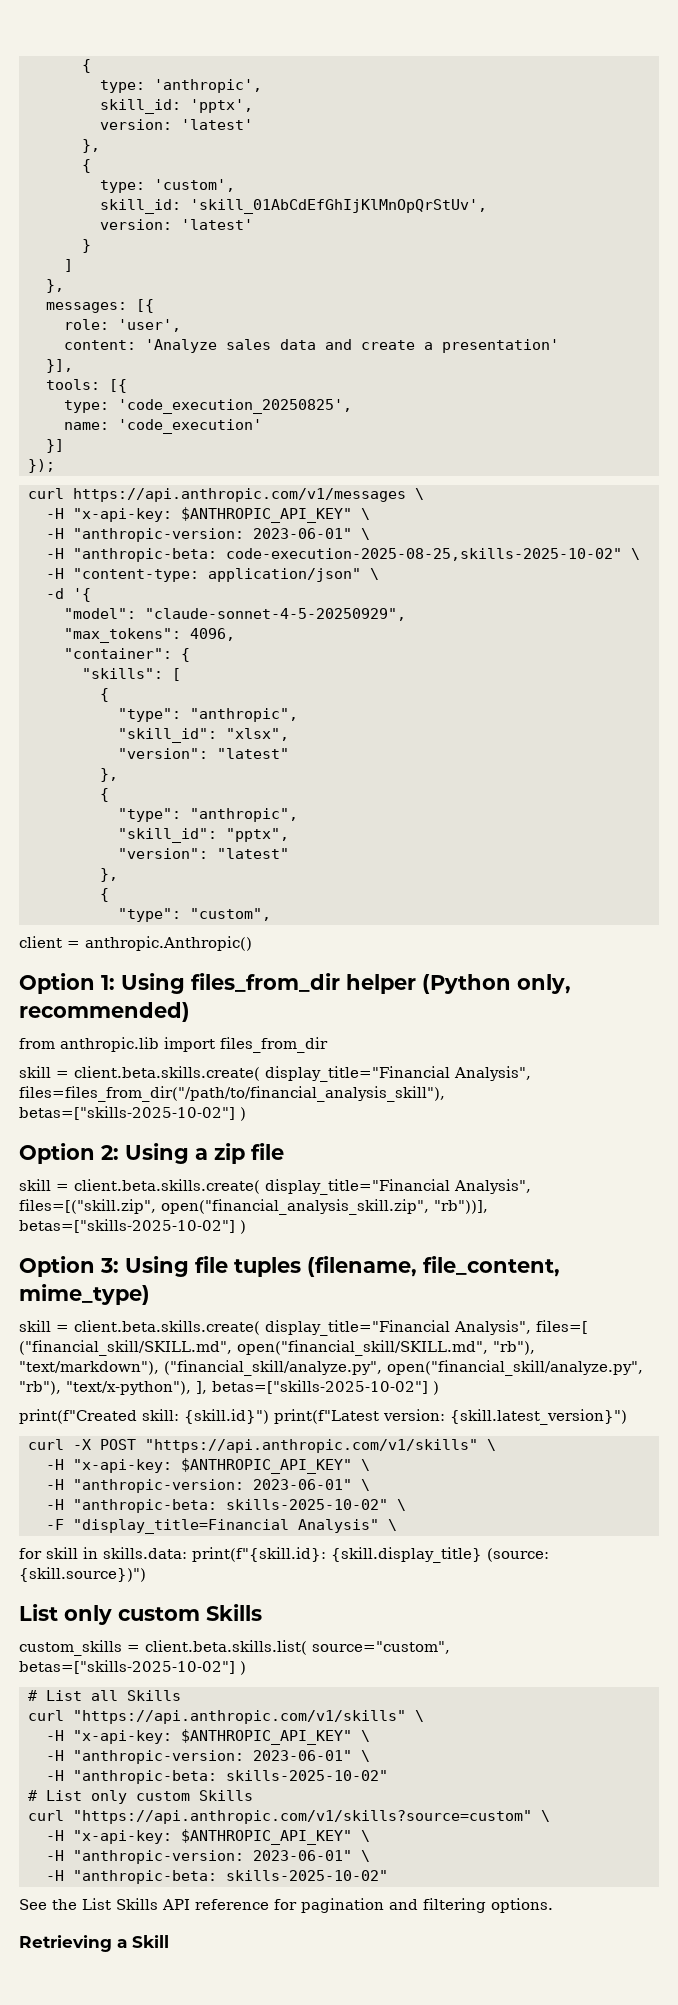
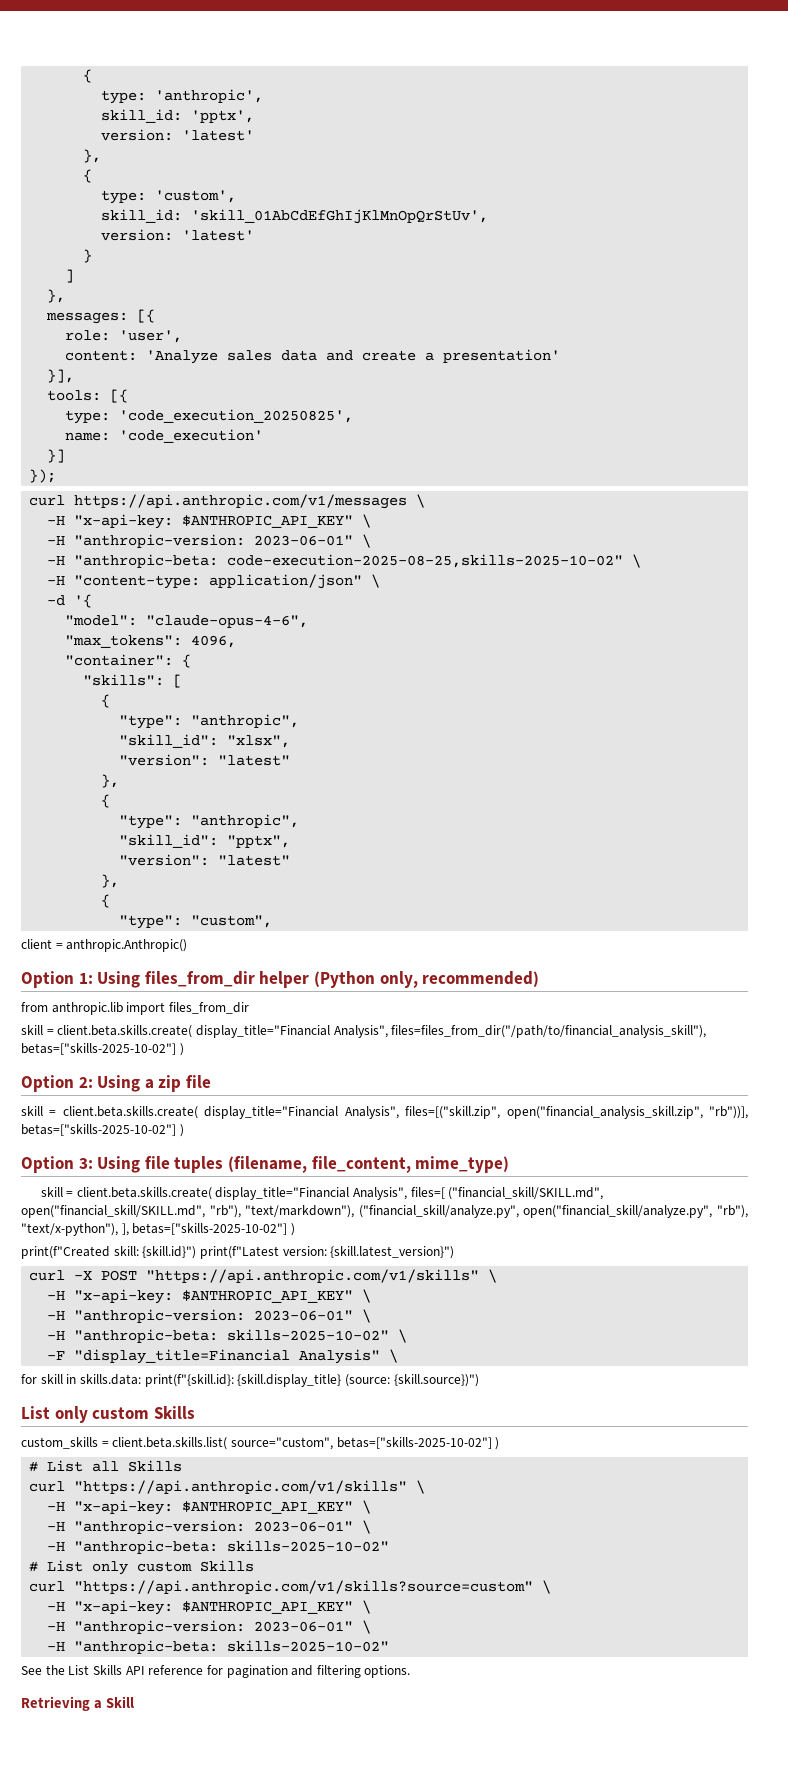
[144,608,406,621] "claude-sonnet-4-5-20250929", -> [146,615,309,628] "claude-opus-4-6",

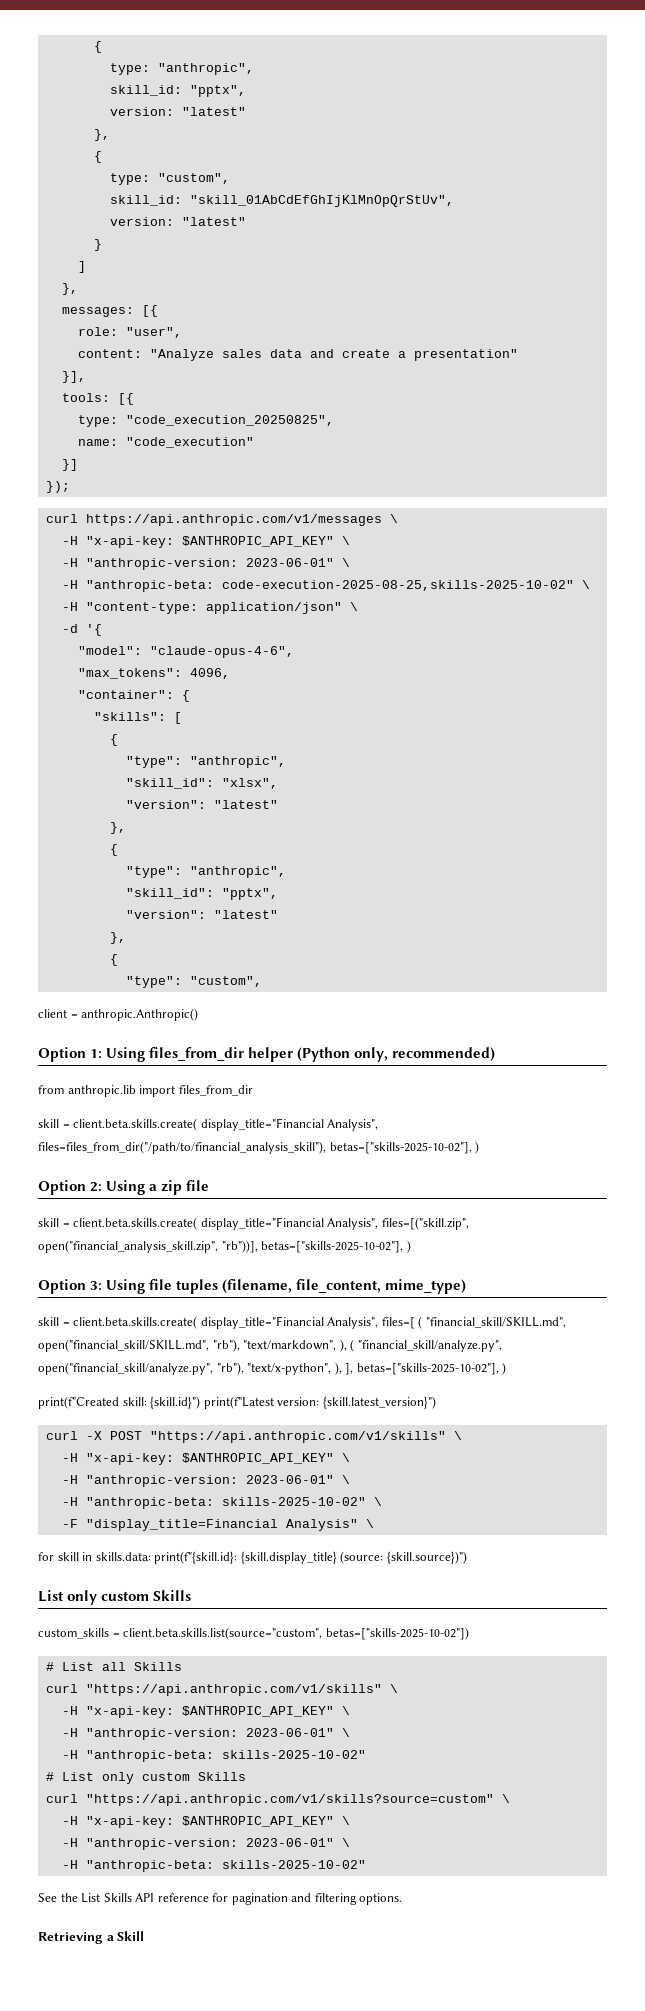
[83,69,93,83] [101,89,264,104] [101,109,255,123] [101,129,255,141] { // type: 'anthropic', // skill_id: 'pptx', // version: 'latest' -> [93,41,102,53] [109,63,254,75] [109,85,246,97] [109,107,246,116] { // type: "anthropic", // skill_id: "pptx", // version: "latest"
[155,190,237,203] [101,209,489,224] [101,229,255,241] 'custom', // skill_id: 'skill_01AbCdEfGhIjKlMnOpQrStUv', // version: 'latest' -> [157,173,230,184] [109,195,454,207] [109,217,246,226] "custom", // skill_id: "skill_01AbCdEfGhIjKlMnOpQrStUv", // version: "latest"
[119,330,183,343] 'user', -> [125,327,182,338] "user",
[146,350,219,364] 'Analyze -> [149,349,214,361] "Analyze
[443,349,561,363] presentation' -> [413,349,518,361] presentation"
[119,409,354,423] 'code_execution_20250825', -> [125,415,334,426] "code_execution_20250825",
[119,429,264,443] 'code_execution' -> [125,437,254,448] "code_execution"
[21,1043,176,1055] betas=["skills-2025-10-02"] -> [329,1142,472,1154] betas=["skills-2025-10-02"],
[21,1124,176,1136] betas=["skills-2025-10-02"] -> [261,1241,404,1253] betas=["skills-2025-10-02"],
[448,1187,604,1200] [21,1205,749,1218] [21,1223,288,1236] ("financial_skill/SKILL.md", open("financial_skill/SKILL.md", "rb"), "text/markdown"), ("financial_skill/analyze.py", open("financial_skill/analyze.py", "rb"), "text/x-python"), ], betas=["skills-2025-10-02"] -> [418,1316,566,1329] [38,1339,502,1352] [38,1362,499,1375] ( "financial_skill/SKILL.md", open("financial_skill/SKILL.md", "rb"), "text/markdown", ), ( "financial_skill/analyze.py", open("financial_skill/analyze.py", "rb"), "text/x-python", ), ], betas=["skills-2025-10-02"],
[112,1437,500,1450] client.beta.skills.list( source="custom", betas=["skills-2025-10-02"] ) -> [123,1627,469,1640] client.beta.skills.list(source="custom", betas=["skills-2025-10-02"])

